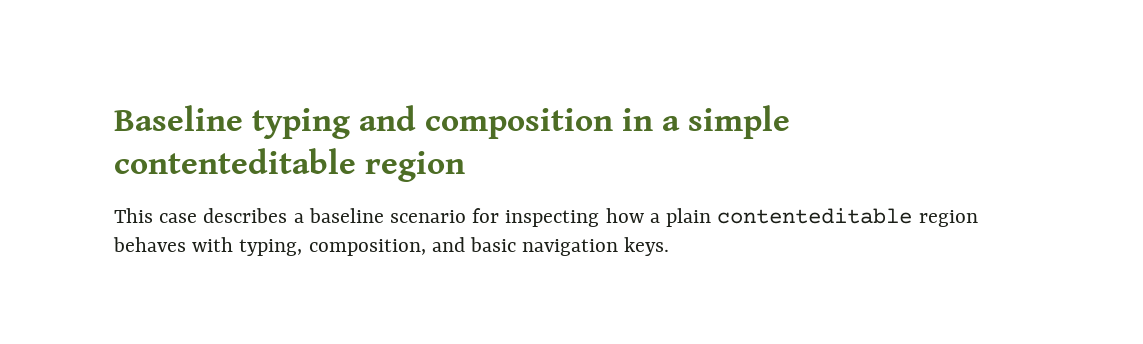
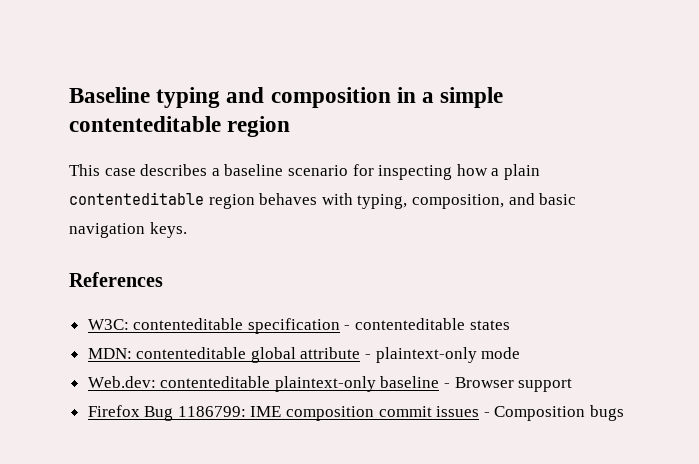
(670, 246) none -> [69,272,163,287] [87,318,510,334] [87,347,521,363] [87,376,573,392] [87,405,625,421] // References // W3C: contenteditable specification - contenteditable states // MDN: contenteditable global attribute - plaintext-only mode // Web.dev: contenteditable plaintext-only baseline - Browser support // Firefox Bug 1186799: IME composition commit issues - Composition bugs

